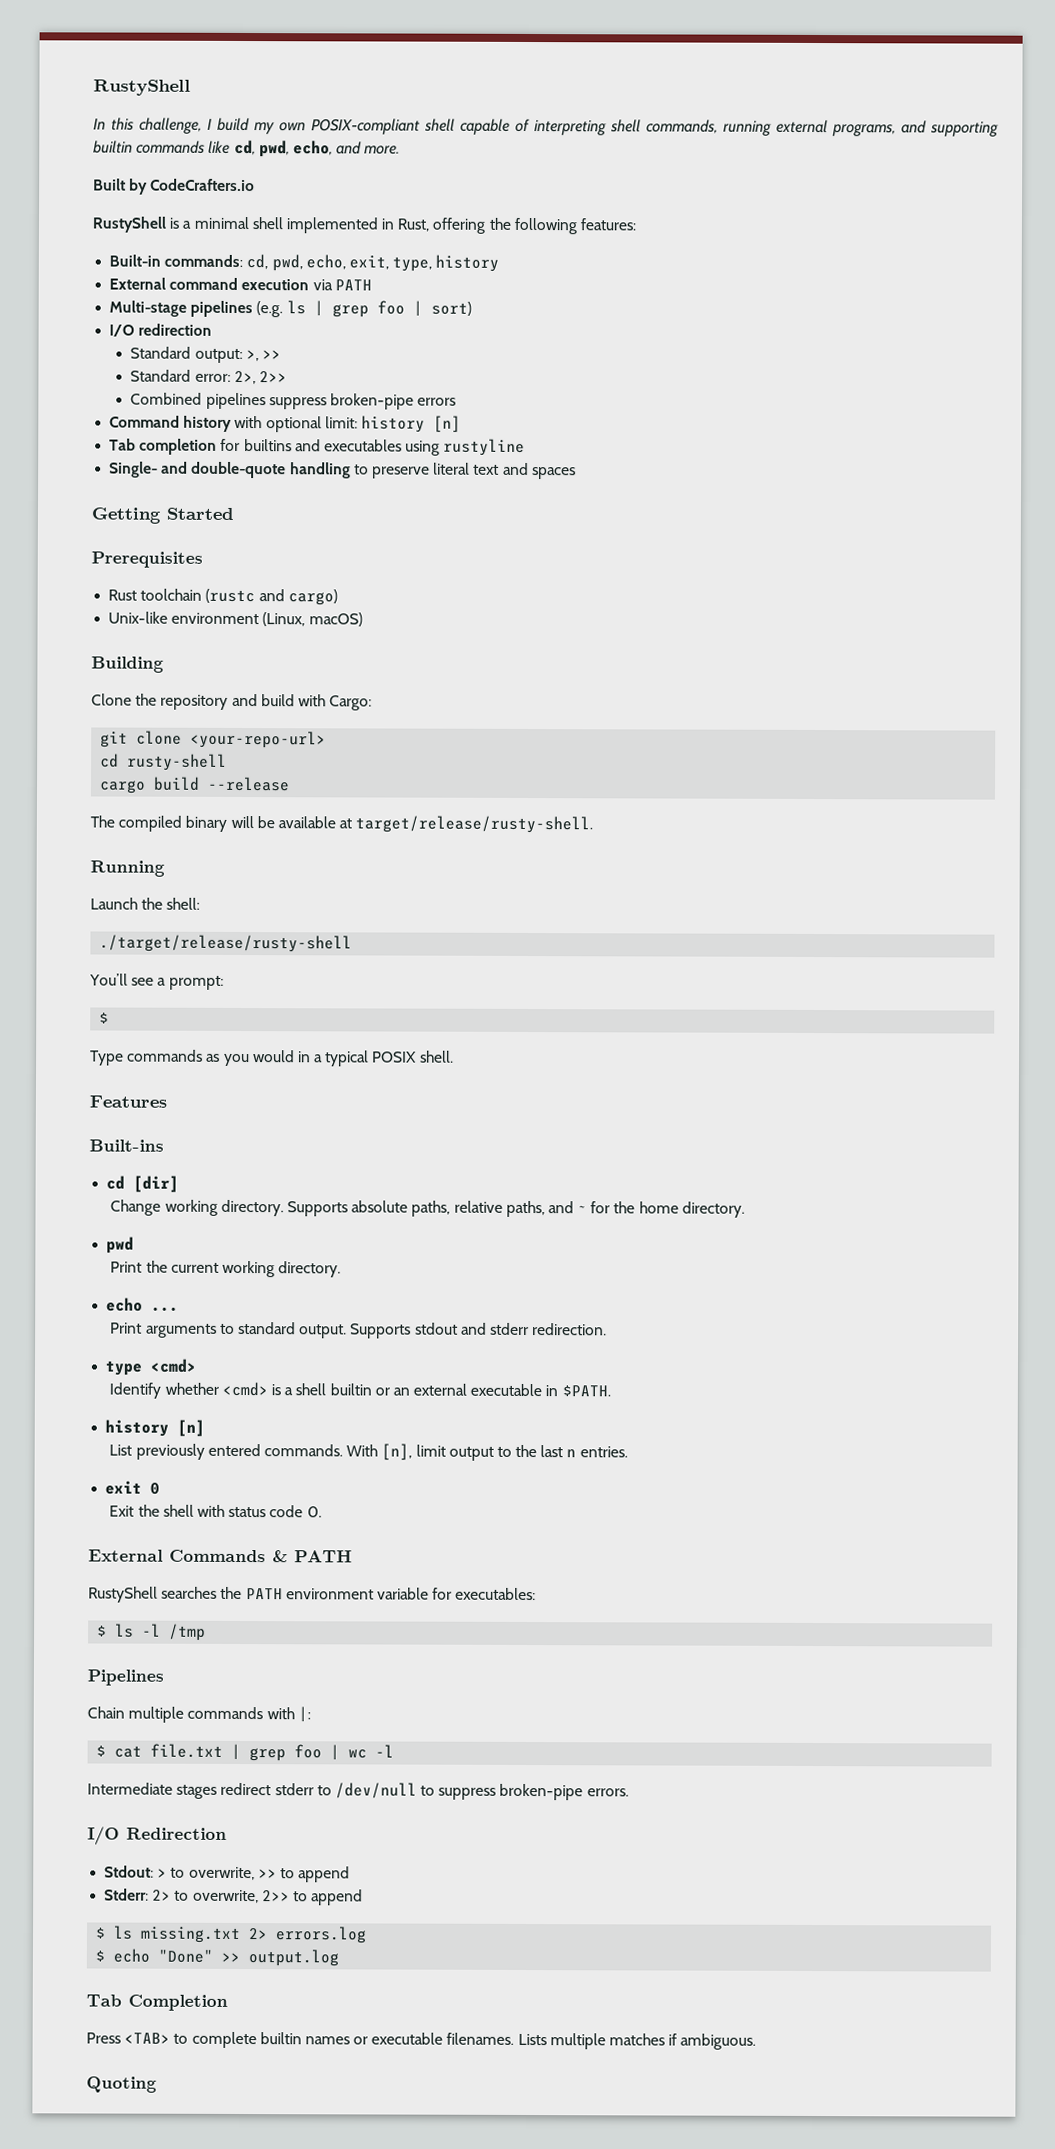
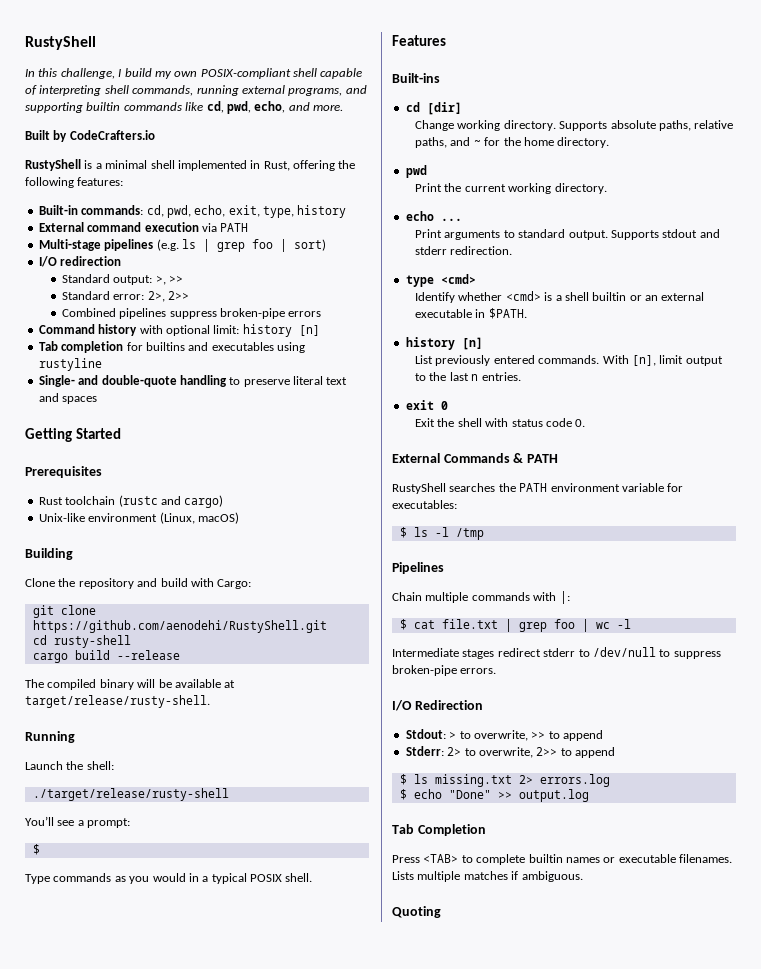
[190,730,327,749] <your-repo-url> -> [32,620,327,633] https://github.com/aenodehi/RustyShell.git

